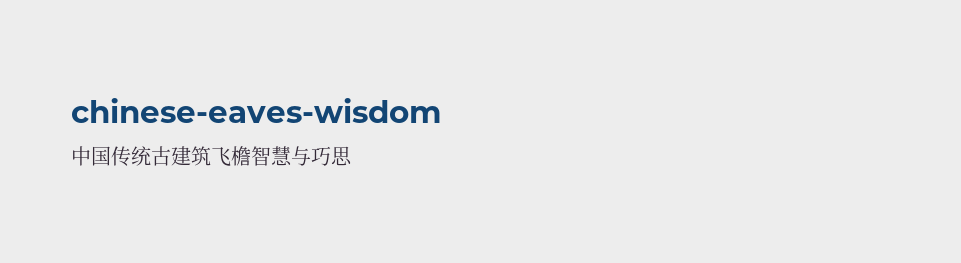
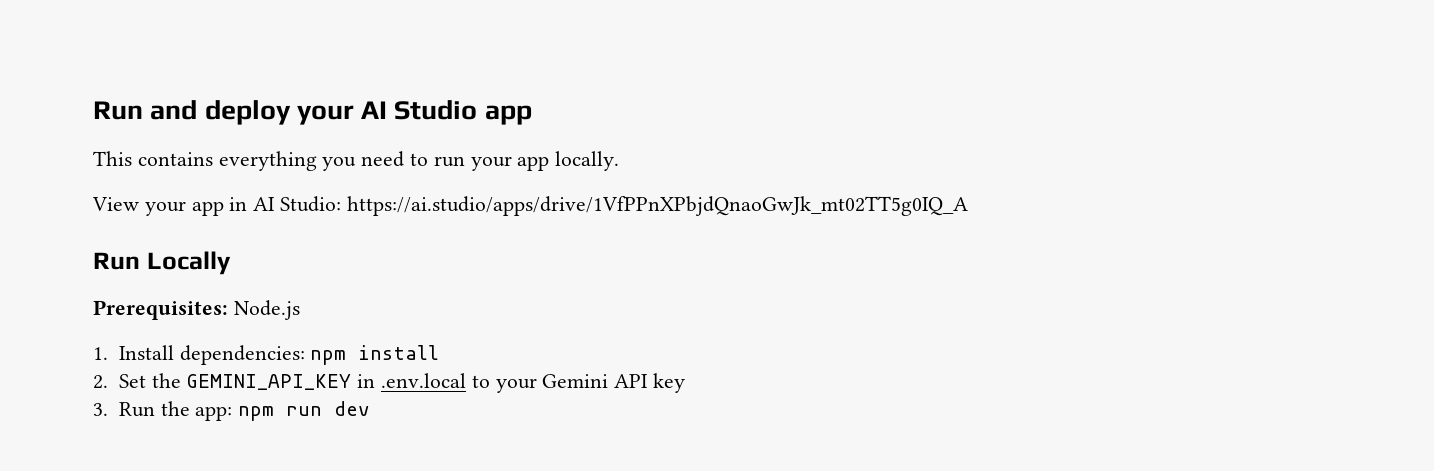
[71,98,442,123] [71,146,352,166] chinese-eaves-wisdom // 中国传统古建筑飞檐智慧与巧思 -> [93,100,532,125] [93,151,620,171] [92,196,968,216] [93,251,231,275] [93,300,300,320] [93,345,440,365] [93,373,685,393] [93,401,371,421] Run and deploy your AI Studio app // This contains everything you need to run your app locally. // View your app in AI Studio: https://ai.studio/apps/drive/1VfPPnXPbjdQnaoGwJk_mt02TT5g0IQ_A // Run Locally // Prerequisites: Node.js // 1. Install dependencies: npm install // 2. Set the GEMINI_API_KEY in .env.local to your Gemini API key // 3. Run the app: npm run dev

